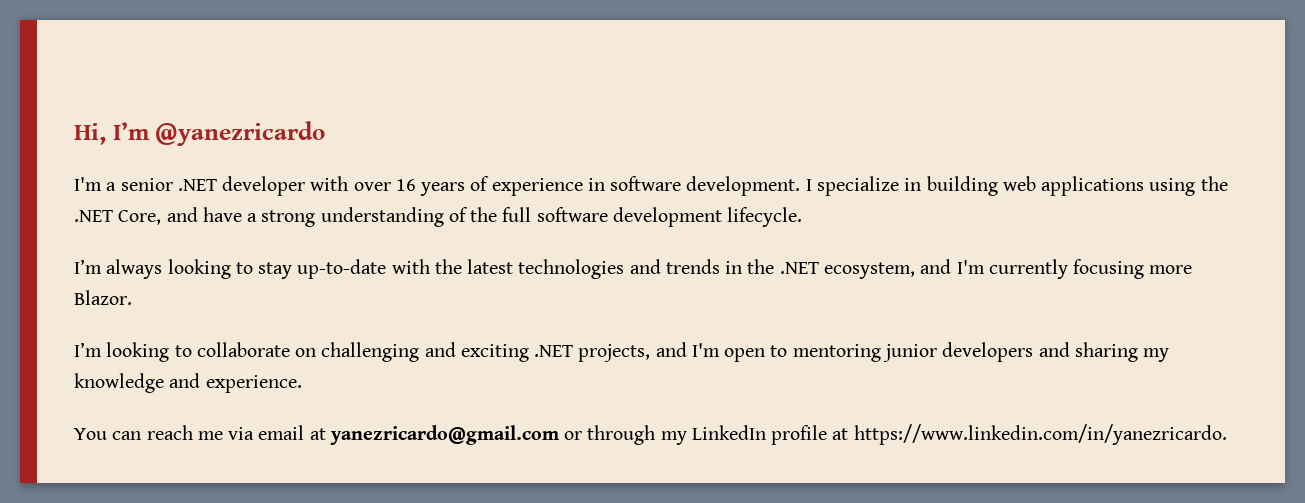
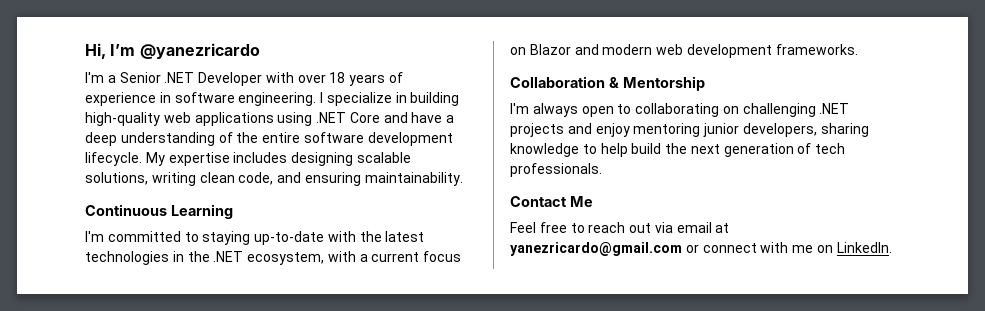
[120,176,306,196] senior .NET developer -> [119,72,263,86] Senior .NET Developer
[395,179,416,191] 16 -> [329,72,346,83] 18
[686,176,801,196] development. -> [238,92,317,106] engineering.
(998, 186) none -> [85,112,160,126] high-quality
[1200,176,1228,191] [74,210,162,225] the .NET Core, -> [316,112,380,123] .NET Core
[261,210,316,227] strong -> [85,132,117,146] deep
[502,207,532,222] full -> [262,132,301,143] entire
[74,259,293,279] // I’m always looking to stay -> [145,152,411,166] [85,172,463,186] [85,204,233,219] [85,231,251,245] My expertise includes designing scalable solutions, writing clean code, and ensuring maintainability. // Continuous Learning // I'm committed to staying
[629,259,720,274] and trends -> (169, 258) none
[920,259,1193,279] [74,290,132,305] [74,342,1170,362] [74,373,302,393] [74,425,223,440] and I'm currently focusing more Blazor. // I’m looking to collaborate on challenging and exciting .NET projects, and I'm open to mentoring junior developers and sharing my knowledge and experience. // You can reach me -> [327,251,462,262] [510,44,858,58] [510,76,705,91] [510,103,850,117] [510,123,869,137] [510,143,846,157] [510,163,602,177] [510,196,593,207] [510,222,652,233] with a current focus on Blazor and modern web development frameworks. // Collaboration & Mentorship // I'm always open to collaborating on challenging .NET projects and enjoy mentoring junior developers, sharing knowledge to help build the next generation of tech professionals. // Contact Me // Feel free to reach out
[587,424,1227,445] through my LinkedIn profile at https://www.linkedin.com/in/yanezricardo. -> [702,242,892,253] connect with me on LinkedIn.

